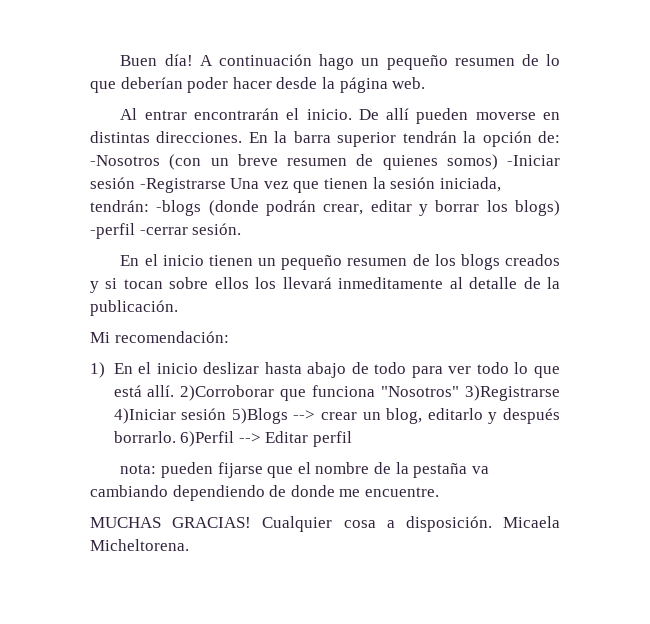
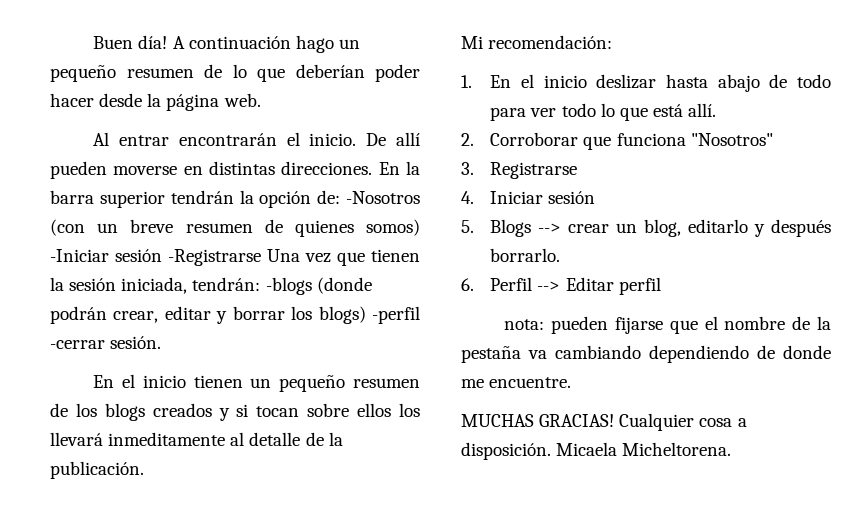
[90,362,105,378] 1) -> [461,75,472,88] 1.
[180,385,275,401] 2)Corroborar -> [461,132,579,146] // 2. Corroborar
[465,385,560,401] [113,408,288,424] 3)Registrarse 4)Iniciar sesión 5)Blogs -> [461,162,578,179] [461,191,596,204] [461,219,532,237] // 3. Registrarse // 4. Iniciar sesión // 5. Blogs
[180,431,235,447] 6)Perfil -> [461,277,533,291] // 6. Perfil

